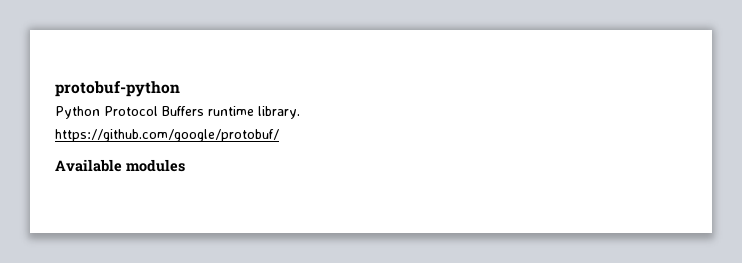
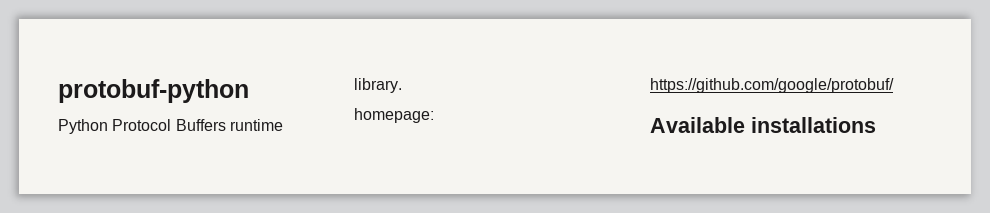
(300, 112) none -> [354,108,434,123] homepage:
[126,159,185,172] modules -> [751,117,876,133] installations

